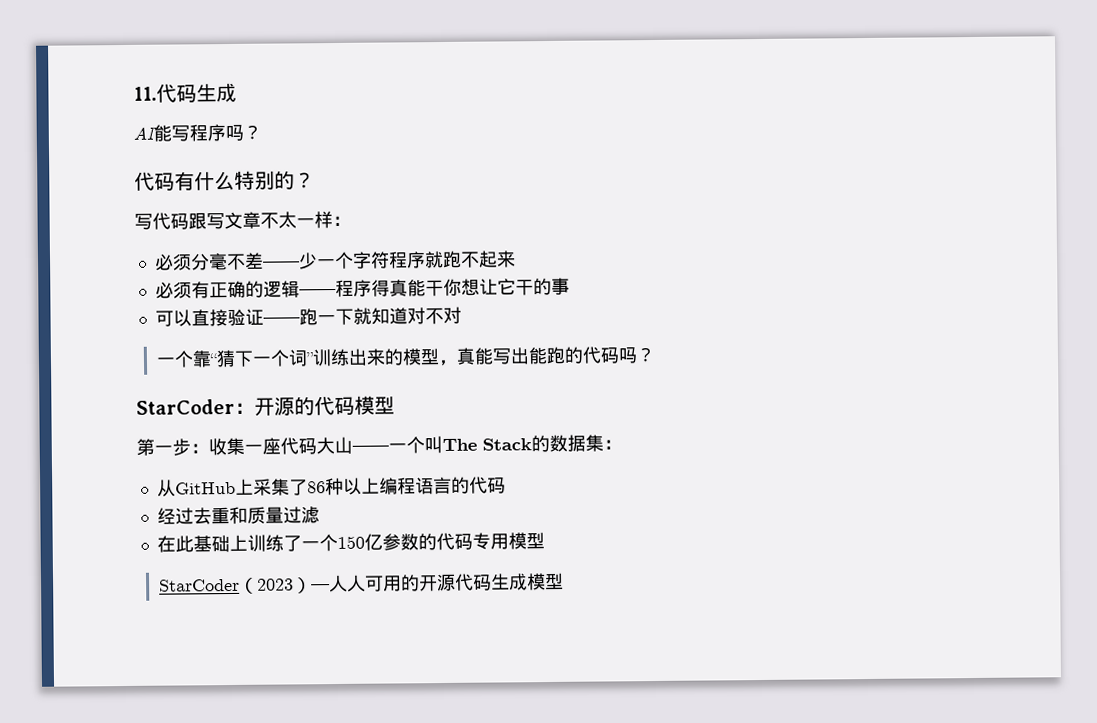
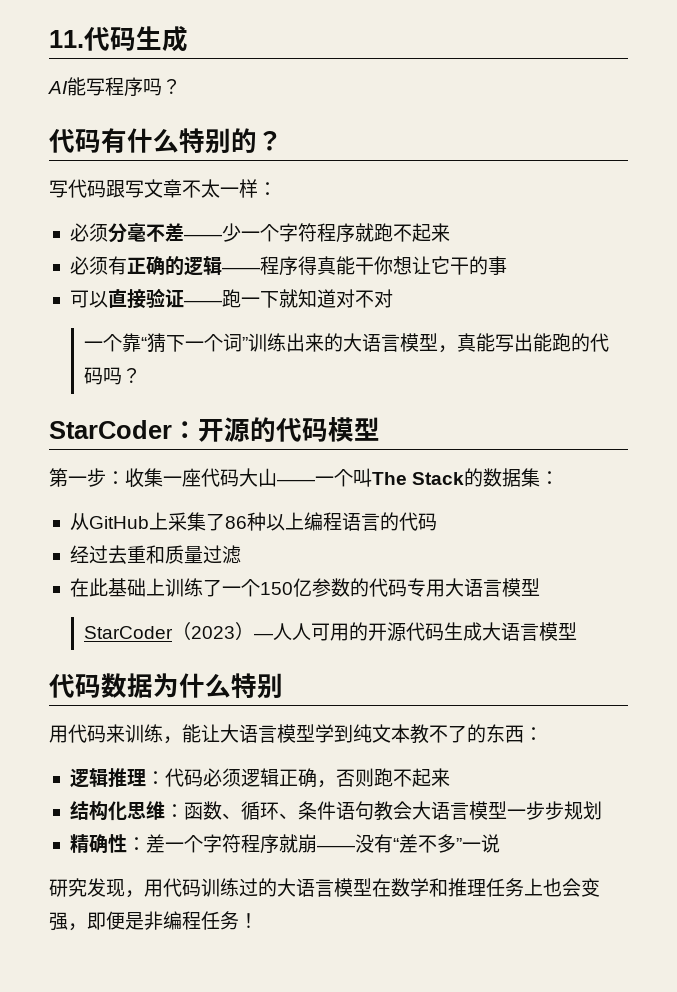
(404, 357) none -> [343,333,401,352] 大语言
(509, 541) none -> [444,578,502,597] 大语言
[525,572,564,591] 模型 -> [482,622,578,641] [49,673,283,699] [49,724,543,744] [69,768,450,788] [69,801,602,821] [69,834,500,854] [49,878,600,898] [49,911,258,931] 大语言模型 // 代码数据为什么特别 // 用代码来训练，能让大语言模型学到纯文本教不了的东西： // 逻辑推理：代码必须逻辑正确，否则跑不起来 // 结构化思维：函数、循环、条件语句教会大语言模型一步步规划 // 精确性：差一个字符程序就崩——没有“差不多”一说 // 研究发现，用代码训练过的大语言模型在数学和推理任务上也会变强，即便是非编程任务！

